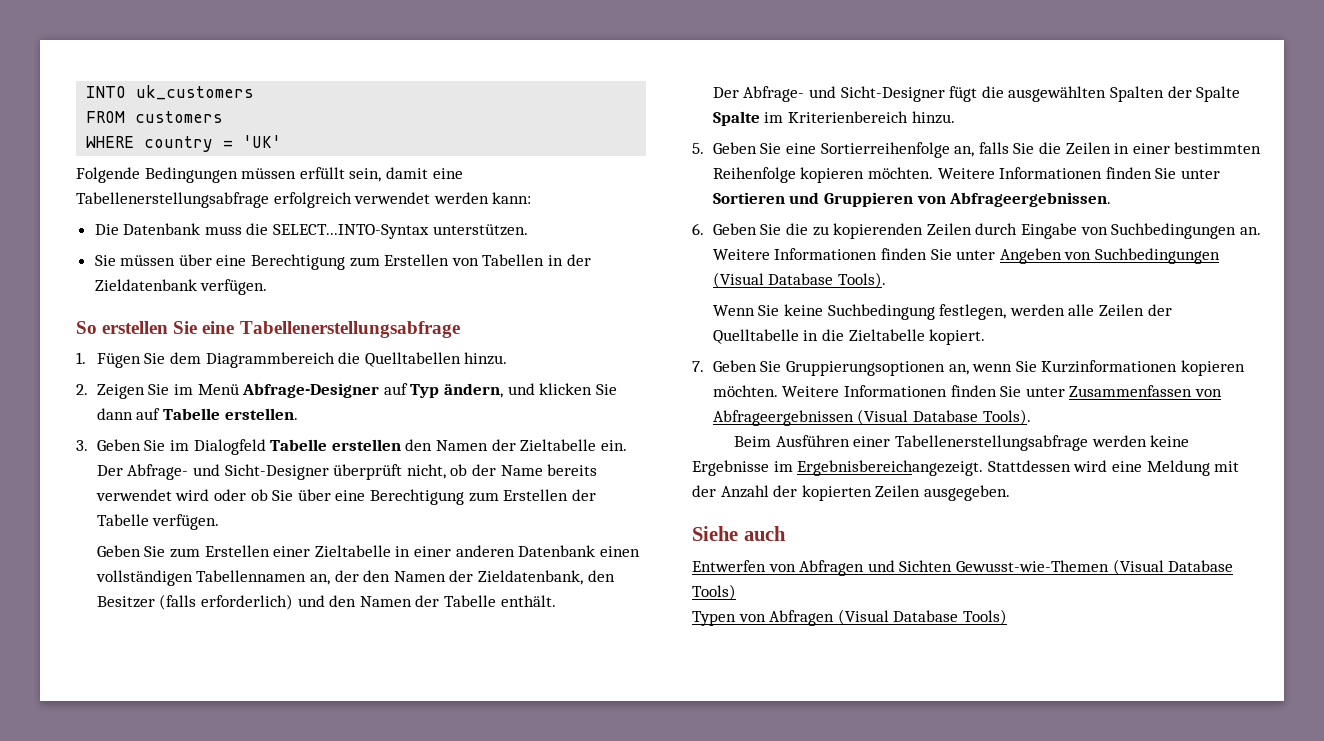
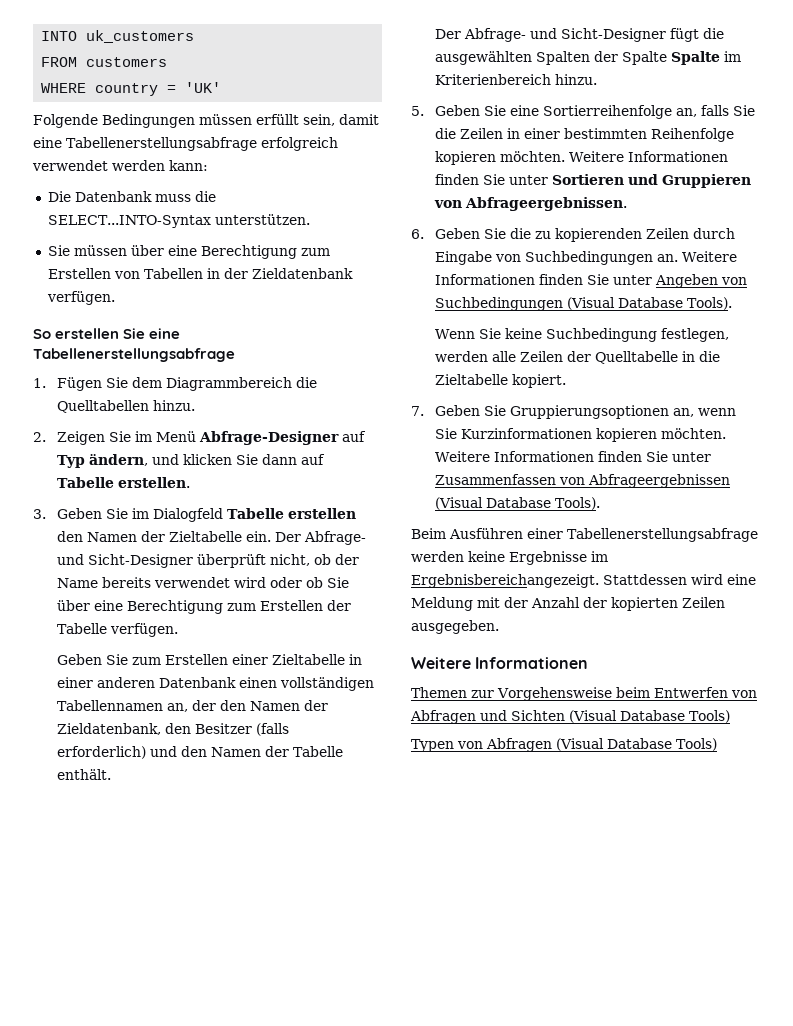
[692,526,786,541] Siehe auch // -> [411,657,589,669] [411,687,650,701] Weitere Informationen // Themen zur Vorgehensweise beim
[955,560,1109,572] Gewusst-wie-Themen -> (565, 715) none

